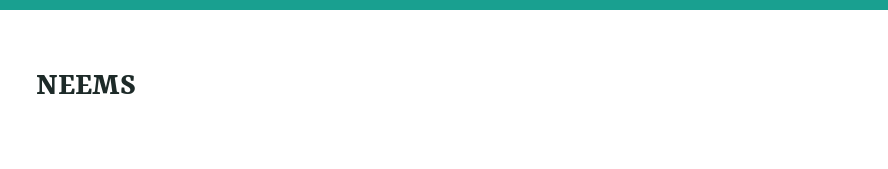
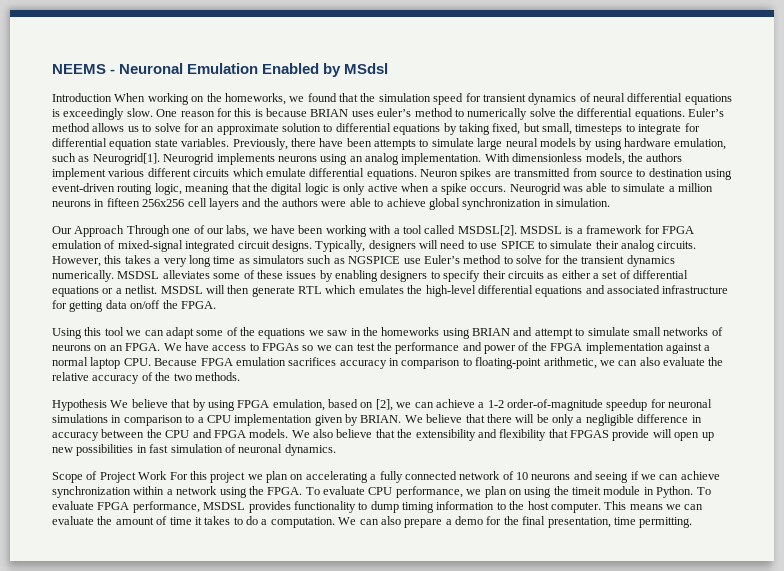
(136, 84) none -> [110,63,389,77] [52,93,732,105] [52,108,725,120] [52,123,700,135] [52,138,727,150] [52,153,683,165] [52,168,732,180] [52,183,713,195] [52,198,610,210] [52,225,694,237] [52,240,697,252] [52,255,675,267] [52,270,689,282] [52,285,729,297] [52,300,216,312] [52,327,723,339] [52,342,711,354] [52,357,724,369] [52,372,240,384] [52,399,713,411] [52,414,702,426] [52,429,714,441] [52,444,336,456] [52,471,720,483] [52,486,711,498] [52,501,704,513] [52,516,693,528] - Neuronal Emulation Enabled by MSdsl // Introduction When working on the homeworks, we found that the simulation speed for transient dynamics of neural differential equations is exceedingly slow. One reason for this is because BRIAN uses euler’s method to numerically solve the differential equations. Euler’s method allows us to solve for an approximate solution to differential equations by taking fixed, but small, timesteps to integrate for differential equation state variables. Previously, there have been attempts to simulate large neural models by using hardware emulation, such as Neurogrid[1]. Neurogrid implements neurons using an analog implementation. With dimensionless models, the authors implement various different circuits which emulate differential equations. Neuron spikes are transmitted from source to destination using event-driven routing logic, meaning that the digital logic is only active when a spike occurs. Neurogrid was able to simulate a million neurons in fifteen 256x256 cell layers and the authors were able to achieve global synchronization in simulation. // Our Approach Through one of our labs, we have been working with a tool called MSDSL[2]. MSDSL is a framework for FPGA emulation of mixed-signal integrated circuit designs. Typically, designers will need to use SPICE to simulate their analog circuits. However, this takes a very long time as simulators such as NGSPICE use Euler’s method to solve for the transient dynamics numerically. MSDSL alleviates some of these issues by enabling designers to specify their circuits as either a set of differential equations or a netlist. MSDSL will then generate RTL which emulates the high-level differential equations and associated infrastructure for getting data on/off the FPGA. // Using this tool we can adapt some of the equations we saw in the homeworks using BRIAN and attempt to simulate small networks of neurons on an FPGA. We have access to FPGAs so we can test the performance and power of the FPGA implementation against a normal laptop CPU. Because FPGA emulation sacrifices accuracy in comparison to floating-point arithmetic, we can also evaluate the relative accuracy of the two methods. // Hypothesis We believe that by using FPGA emulation, based on [2], we can achieve a 1-2 order-of-magnitude speedup for neuronal simulations in comparison to a CPU implementation given by BRIAN. We believe that there will be only a negligible difference in accuracy between the CPU and FPGA models. We also believe that the extensibility and flexibility that FPGAS provide will open up new possibilities in fast simulation of neuronal dynamics. // Scope of Project Work For this project we plan on accelerating a fully connected network of 10 neurons and seeing if we can achieve synchronization within a network using the FPGA. To evaluate CPU performance, we plan on using the timeit module in Python. To evaluate FPGA performance, MSDSL provides functionality to dump timing information to the host computer. This means we can evaluate the amount of time it takes to do a computation. We can also prepare a demo for the final presentation, time permitting.

